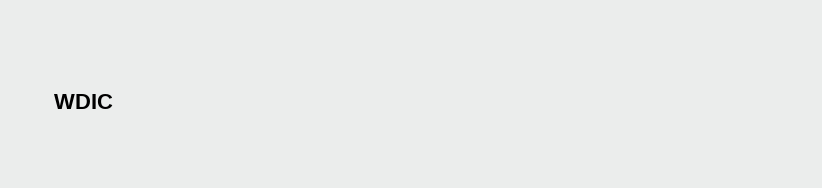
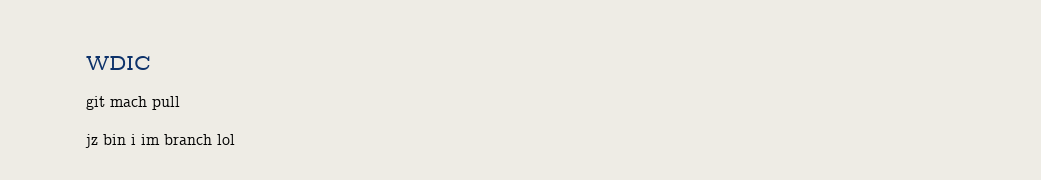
(113, 101) none -> [86,96,180,110] [85,134,235,148] // git mach pull // jz bin i im branch lol

